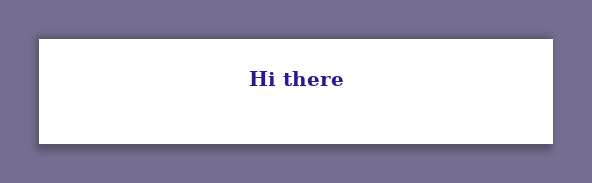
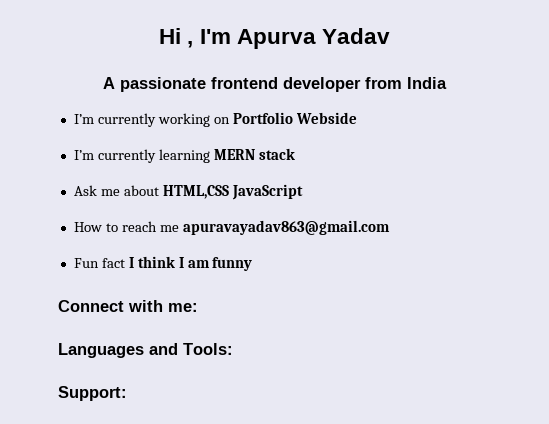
[282,71,344,86] there -> [187,28,390,49] [103,77,447,92] [73,112,357,127] [73,148,295,163] [73,184,303,200] [73,220,390,235] [73,256,253,271] [58,300,198,312] [58,343,233,358] [58,386,127,401] , I'm Apurva Yadav // A passionate frontend developer from India // I’m currently working on Portfolio Webside // I’m currently learning MERN stack // Ask me about HTML,CSS JavaScript // How to reach me apuravayadav863@gmail.com // Fun fact I think I am funny // Connect with me: // Languages and Tools: // Support:

